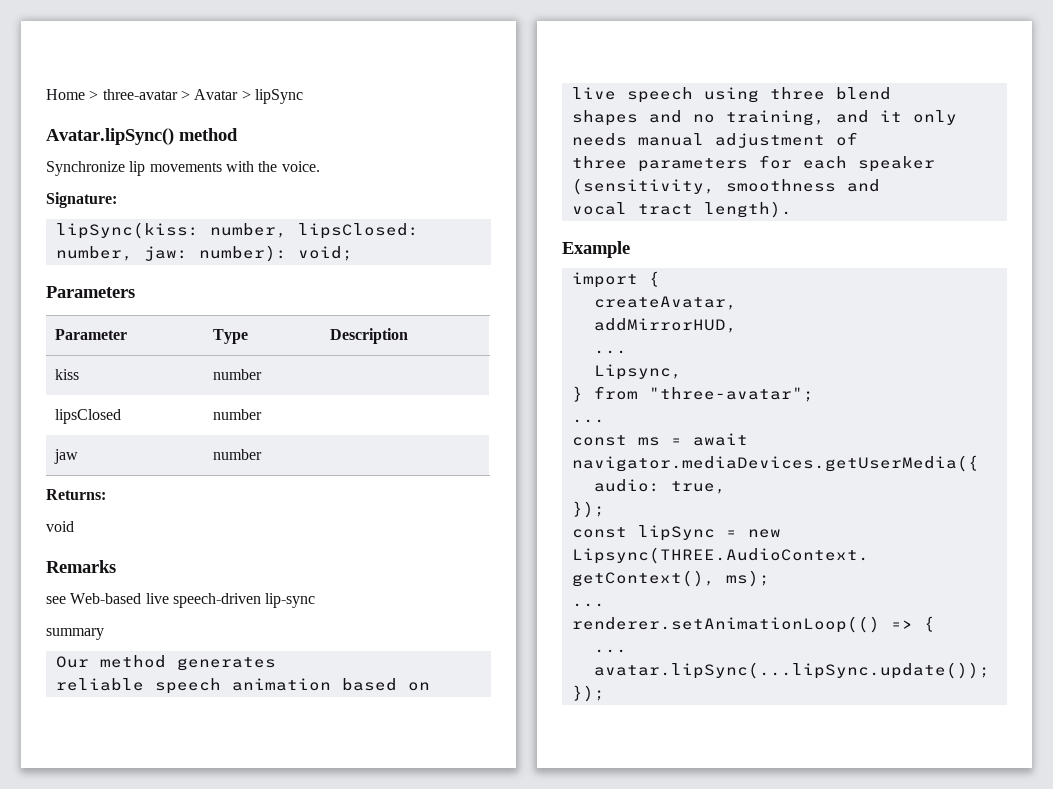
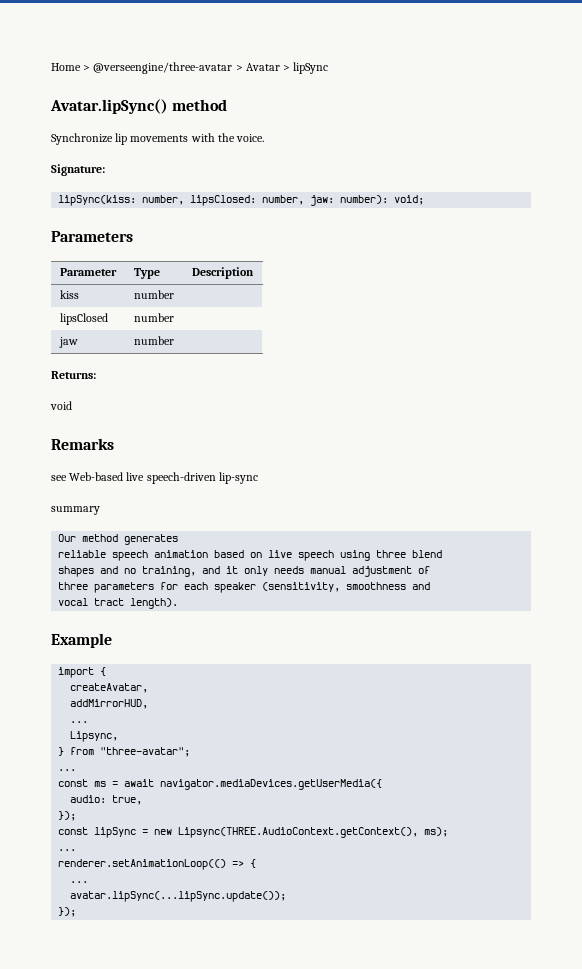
[102,89,178,100] three-avatar -> [93,62,233,74] @verseengine/three-avatar

